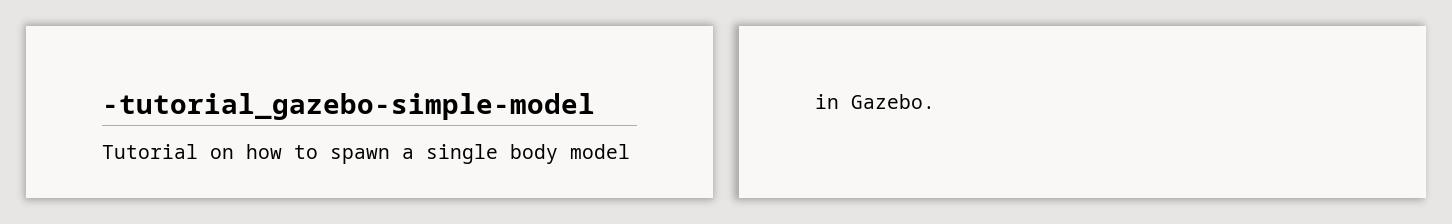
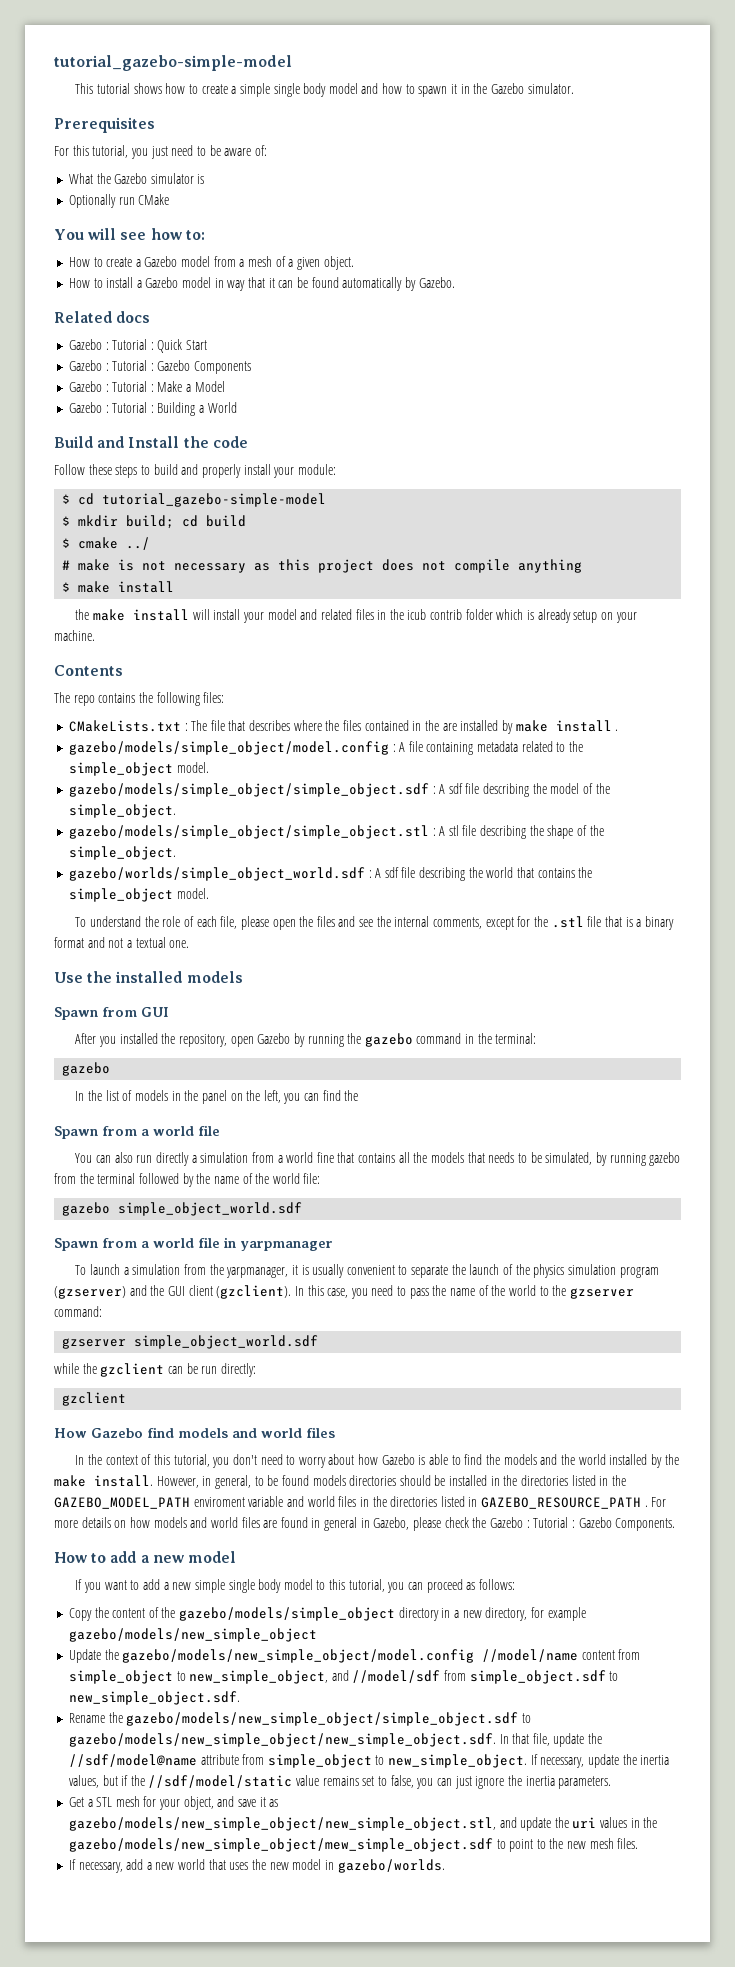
[102,93,595,120] [102,144,630,164] [815,94,935,109] -tutorial_gazebo-simple-model // Tutorial on how to spawn a single body model in Gazebo. -> [54,55,292,71] [75,83,574,97] [54,117,155,133] [54,145,267,159] [68,173,205,184] [68,194,170,208] [54,228,205,240] [68,256,354,270] [68,277,455,291] [54,311,151,323] [68,339,208,353] [68,360,252,374] [68,381,225,392] [68,402,237,416] [54,436,248,448] [54,464,336,478] [62,493,327,507] [62,515,247,529] [62,537,151,550] [62,559,583,573] [62,581,175,593] [75,609,637,623] [54,630,95,641] [54,665,123,676] [54,692,225,706] [68,720,619,734] [68,741,584,755] [68,762,209,776] [68,783,610,797] [68,804,176,818] [68,825,604,839] [68,846,176,860] [68,867,593,881] [68,888,209,902] [75,916,674,930] [54,937,190,948] [54,971,243,983] [54,1007,169,1020] [75,1033,537,1047] [62,1062,111,1076] [75,1090,359,1104] [54,1125,220,1139] [75,1152,681,1166] [54,1173,321,1187] [62,1202,303,1216] [54,1237,333,1251] [75,1264,659,1278] [54,1285,634,1299] [54,1306,102,1317] [62,1335,319,1349] [54,1363,256,1377] [62,1392,127,1406] [54,1427,335,1438] [75,1454,679,1468] [54,1475,626,1489] [54,1496,667,1509] [54,1517,676,1531] [54,1551,236,1563] [75,1579,515,1593] [68,1607,586,1621] [68,1628,317,1642] [68,1649,641,1663] [68,1670,619,1684] [68,1691,240,1705] [68,1712,531,1726] [68,1733,603,1747] [68,1754,670,1768] [68,1775,612,1789] [68,1796,279,1810] [68,1817,658,1831] [68,1838,639,1852] [68,1859,445,1873] tutorial_gazebo-simple-model // This tutorial shows how to create a simple single body model and how to spawn it in the Gazebo simulator. // Prerequisites // For this tutorial, you just need to be aware of: // What the Gazebo simulator is // Optionally run CMake // You will see how to: // How to create a Gazebo model from a mesh of a given object. // How to install a Gazebo model in way that it can be found automatically by Gazebo. // Related docs // Gazebo : Tutorial : Quick Start // Gazebo : Tutorial : Gazebo Components // Gazebo : Tutorial : Make a Model // Gazebo : Tutorial : Building a World // Build and Install the code // Follow these steps to build and properly install your module: // $ cd tutorial_gazebo-simple-model // $ mkdir build; cd build // $ cmake ../ // # make is not necessary as this project does not compile anything // $ make install // the make install will install your model and related files in the icub contrib folder which is already setup on your machine. // Contents // The repo contains the following files: // CMakeLists.txt : The file that describes where the files contained in the are installed by make install . // gazebo/models/simple_object/model.config : A file containing metadata related to the simple_object model. // gazebo/models/simple_object/simple_object.sdf : A sdf file describing the model of the simple_object. // gazebo/models/simple_object/simple_object.stl : A stl file describing the shape of the simple_object. // gazebo/worlds/simple_object_world.sdf : A sdf file describing the world that contains the simple_object model. // To understand the role of each file, please open the files and see the internal comments, except for the .stl file that is a binary format and not a textual one. // Use the installed models // Spawn from GUI // After you installed the repository, open Gazebo by running the gazebo command in the terminal: // gazebo // In the list of models in the panel on the left, you can find the // Spawn from a world file // You can also run directly a simulation from a world fine that contains all the models that needs to be simulated, by running gazebo from the terminal followed by the name of the world file: // gazebo simple_object_world.sdf // Spawn from a world file in yarpmanager // To launch a simulation from the yarpmanager, it is usually convenient to separate the launch of the physics simulation program (gzserver) and the GUI client (gzclient). In this case, you need to pass the name of the world to the gzserver command: // gzserver simple_object_world.sdf // while the gzclient can be run directly: // gzclient // How Gazebo find models and world files // In the context of this tutorial, you don't need to worry about how Gazebo is able to find the models and the world installed by the make install. However, in general, to be found models directories should be installed in the directories listed in the GAZEBO_MODEL_PATH enviroment variable and world files in the directories listed in GAZEBO_RESOURCE_PATH . For more details on how models and world files are found in general in Gazebo, please check the Gazebo : Tutorial : Gazebo Components. // How to add a new model // If you want to add a new simple single body model to this tutorial, you can proceed as follows: // Copy the content of the gazebo/models/simple_object directory in a new directory, for example gazebo/models/new_simple_object // Update the gazebo/models/new_simple_object/model.config //model/name content from simple_object to new_simple_object, and //model/sdf from simple_object.sdf to new_simple_object.sdf. // Rename the gazebo/models/new_simple_object/simple_object.sdf to gazebo/models/new_simple_object/new_simple_object.sdf. In that file, update the //sdf/model@name attribute from simple_object to new_simple_object. If necessary, update the inertia values, but if the //sdf/model/static value remains set to false, you can just ignore the inertia parameters. // Get a STL mesh for your object, and save it as gazebo/models/new_simple_object/new_simple_object.stl, and update the uri values in the gazebo/models/new_simple_object/mew_simple_object.sdf to point to the new mesh files. // If necessary, add a new world that uses the new model in gazebo/worlds.

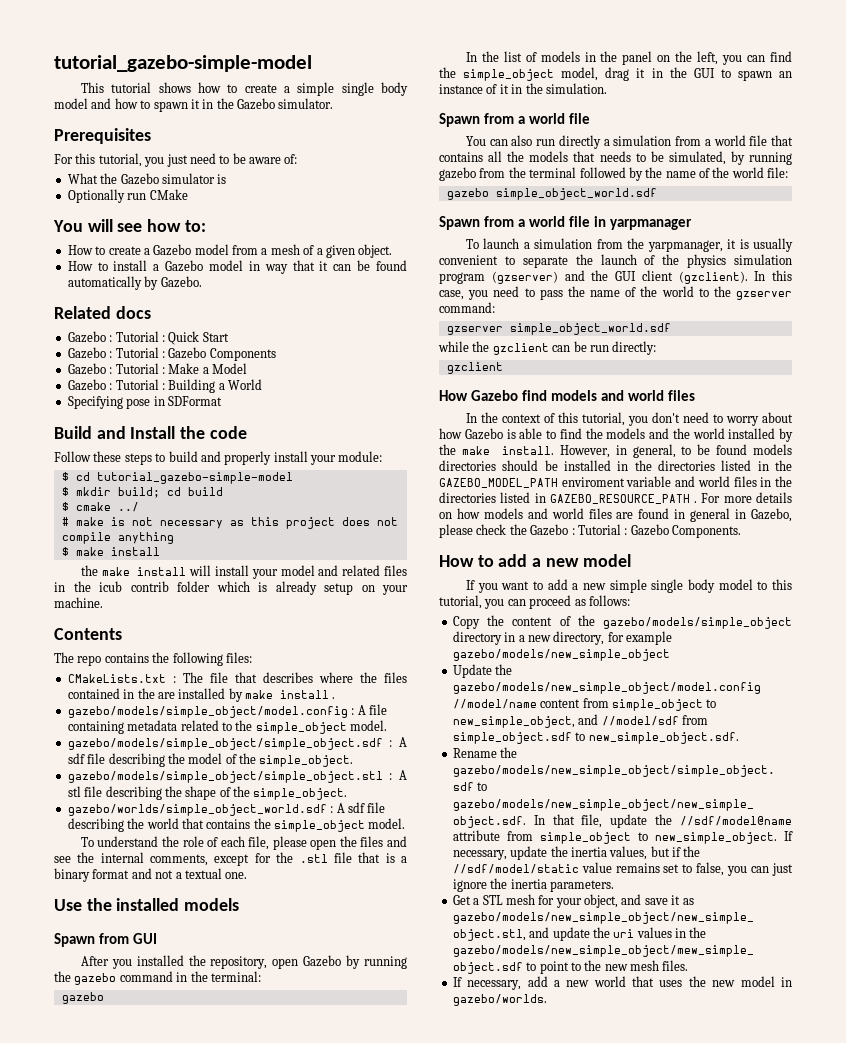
(237, 407) none -> [67,396,222,409] // Specifying pose in SDFormat
(359, 1095) none -> [463,67,792,81] [439,83,607,94] simple_object model, drag it in the GUI to spawn an instance of it in the simulation.
[316,1152,334,1163] fine -> [749,135,768,146] file

